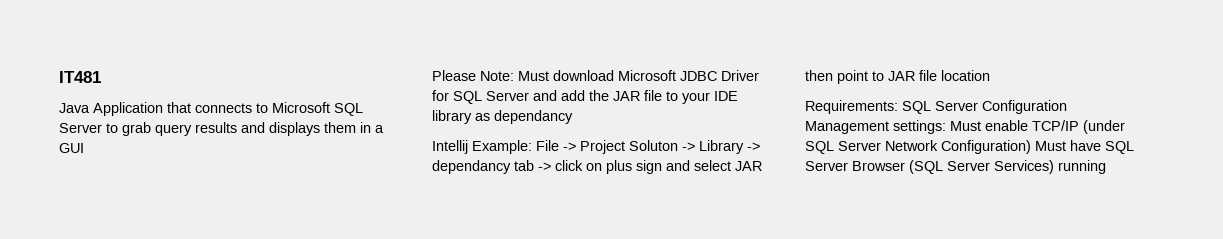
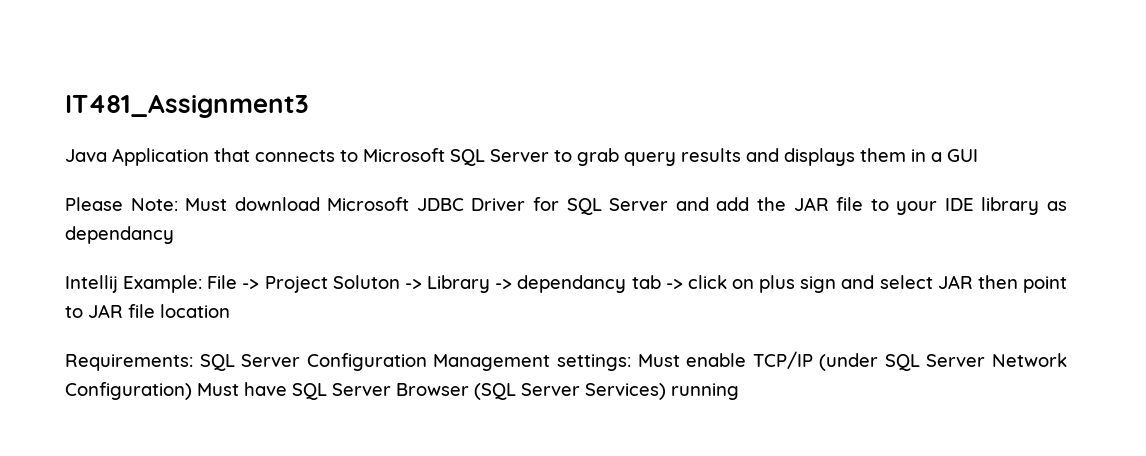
[59,71,101,83] IT481 -> [65,94,309,118] IT481_Assignment3

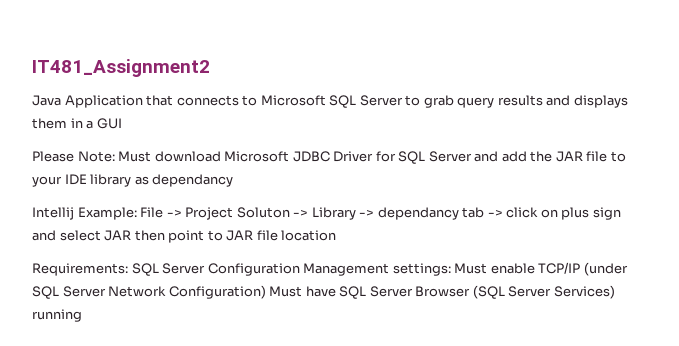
[65,94,309,118] IT481_Assignment3 -> [32,59,210,77] IT481_Assignment2

